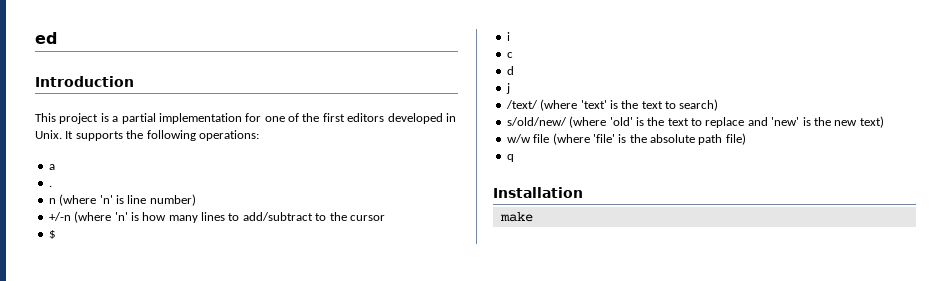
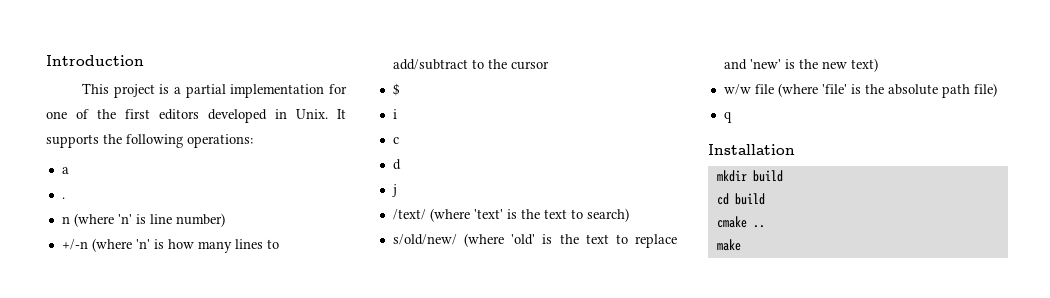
[35,32,57,44] ed // -> (46, 60) none
(583, 192) none -> [716,170,783,182] [716,193,765,205] [716,216,765,228] // mkdir build // cd build // cmake ..

